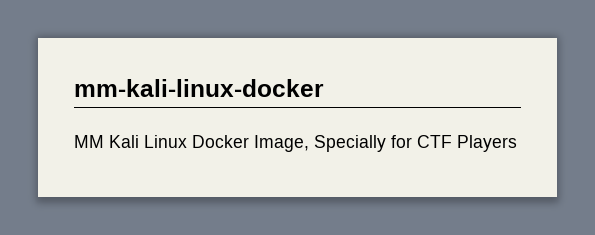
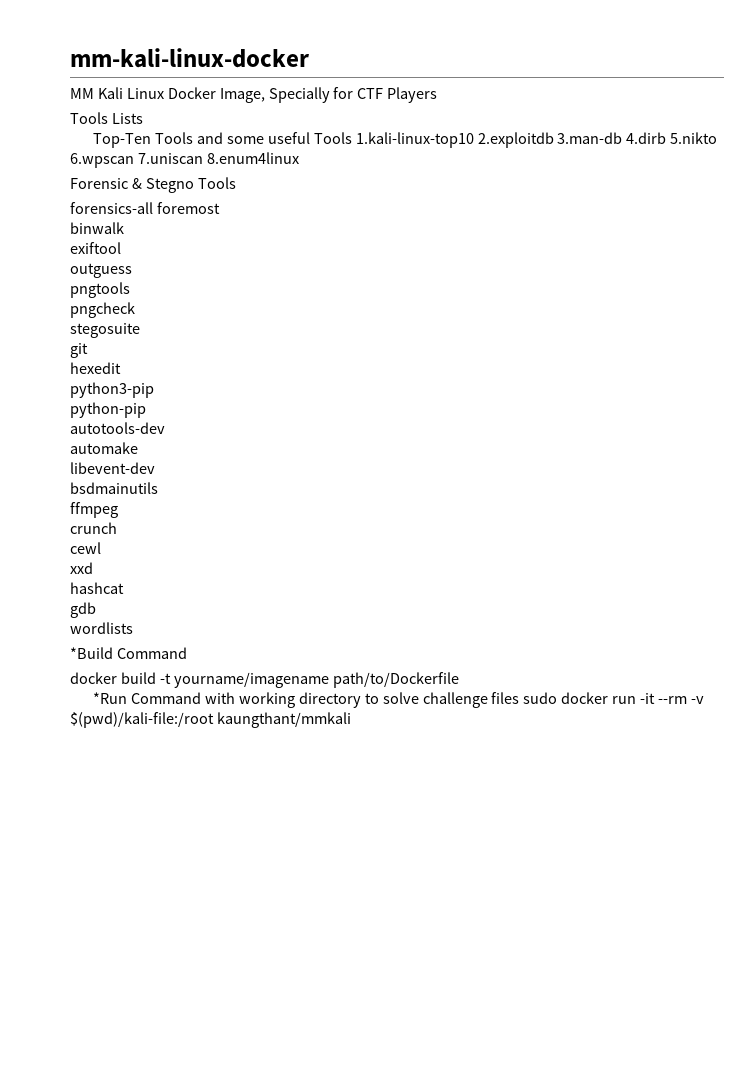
(517, 143) none -> [70,112,143,124] [93,132,718,148] [70,152,299,168] [70,177,236,193] [70,202,220,214] [70,222,124,234] [70,242,121,254] [70,263,132,278] [70,282,130,298] [70,302,135,318] [70,323,140,338] [70,343,88,358] [70,362,121,374] [70,382,154,398] [70,402,146,418] [70,422,165,434] [70,442,138,454] [70,462,155,474] [70,482,158,494] [70,502,118,518] [70,522,117,534] [70,542,101,554] [70,562,93,574] [70,582,124,594] [70,602,96,618] [70,622,133,634] [70,647,187,659] [70,672,459,688] [93,692,704,708] [70,712,351,728] // Tools Lists // Top-Ten Tools and some useful Tools 1.kali-linux-top10 2.exploitdb 3.man-db 4.dirb 5.nikto 6.wpscan 7.uniscan 8.enum4linux // Forensic & Stegno Tools // forensics-all foremost // binwalk // exiftool // outguess // pngtools // pngcheck // stegosuite // git // hexedit // python3-pip // python-pip // autotools-dev // automake // libevent-dev // bsdmainutils // ffmpeg // crunch // cewl // xxd // hashcat // gdb // wordlists // *Build Command // docker build -t yourname/imagename path/to/Dockerfile // *Run Command with working directory to solve challenge files sudo docker run -it --rm -v $(pwd)/kali-file:/root kaungthant/mmkali

